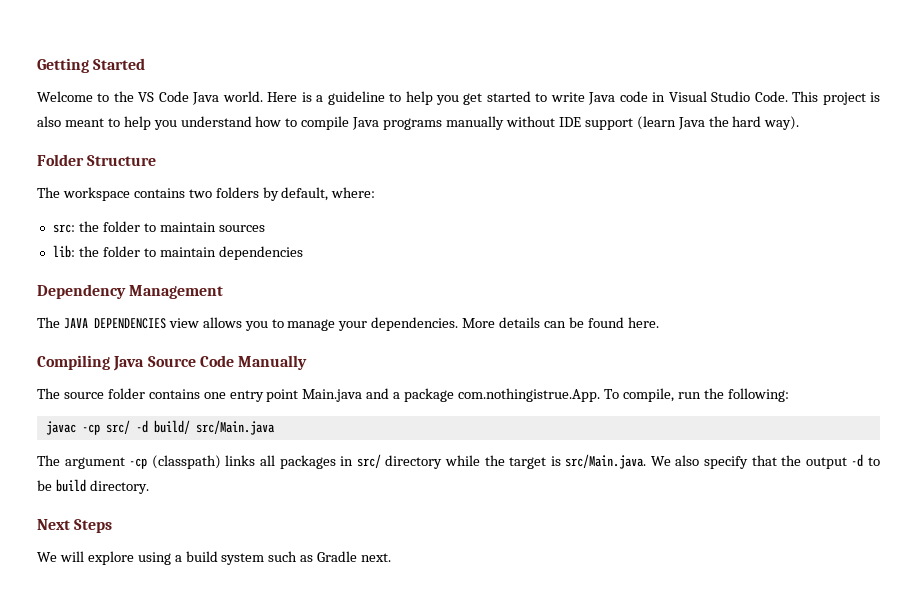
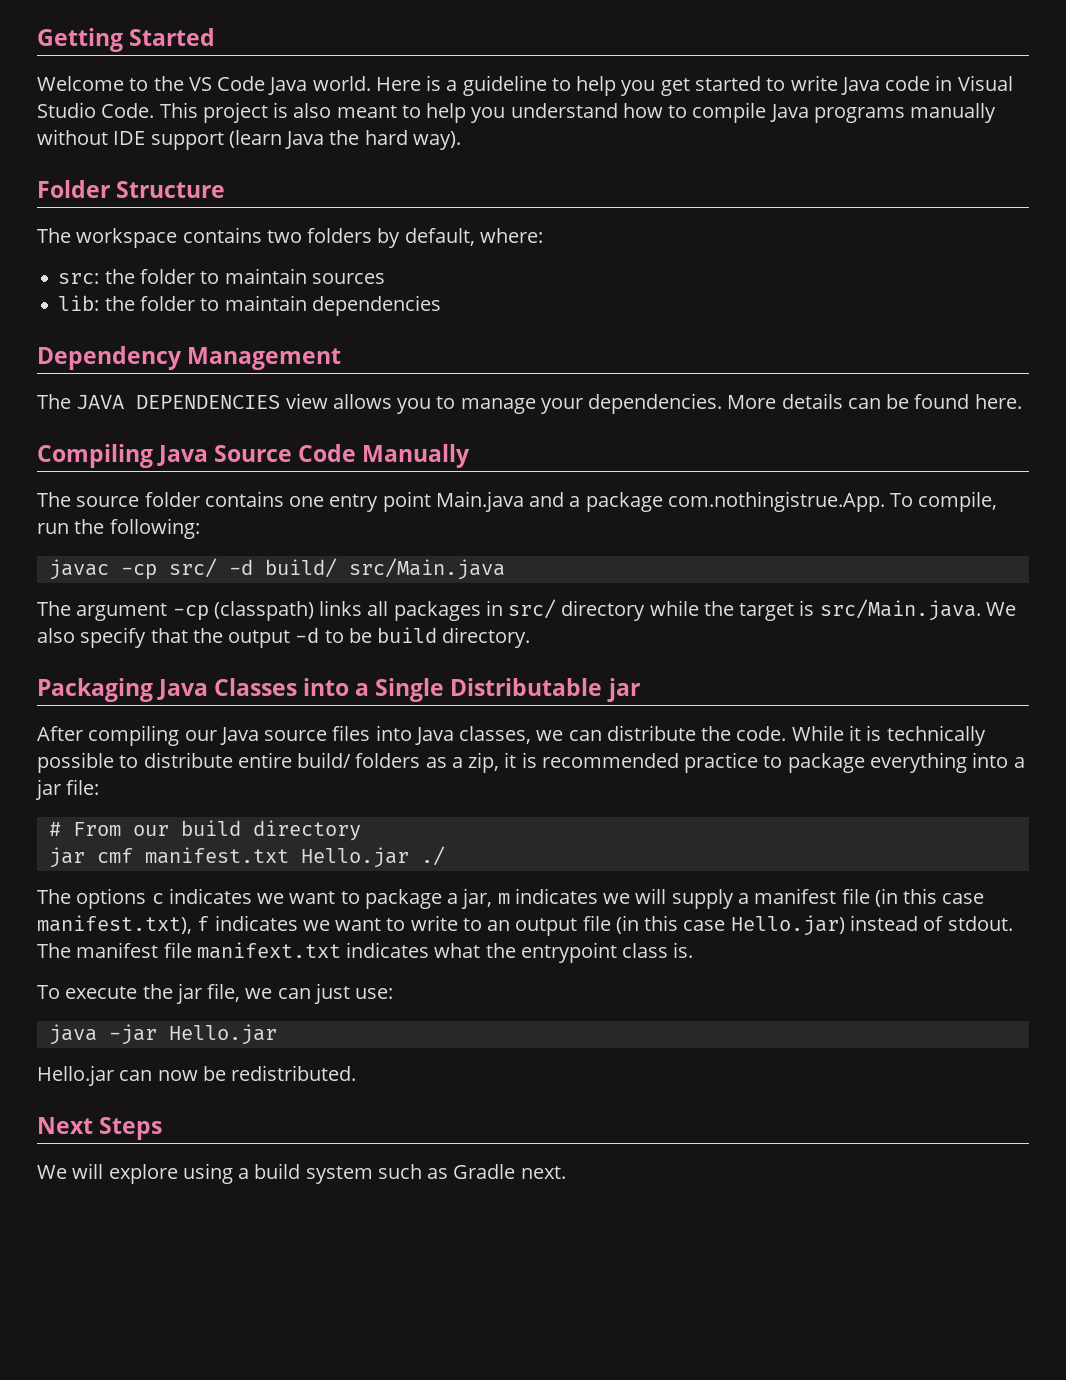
(149, 487) none -> [37,678,640,702] [37,725,986,746] [37,752,1025,773] [35,779,100,800] [48,820,361,841] [48,846,445,868] [37,888,985,909] [37,915,1013,936] [37,942,694,963] [37,983,394,1004] [48,1024,277,1045] [37,1065,357,1086] // Packaging Java Classes into a Single Distributable jar // After compiling our Java source files into Java classes, we can distribute the code. While it is technically possible to distribute entire build/ folders as a zip, it is recommended practice to package everything into a jar file: // # From our build directory // jar cmf manifest.txt Hello.jar ./ // The options c indicates we want to package a jar, m indicates we will supply a manifest file (in this case manifest.txt), f indicates we want to write to an output file (in this case Hello.jar) instead of stdout. The manifest file manifext.txt indicates what the entrypoint class is. // To execute the jar file, we can just use: // java -jar Hello.jar // Hello.jar can now be redistributed.

